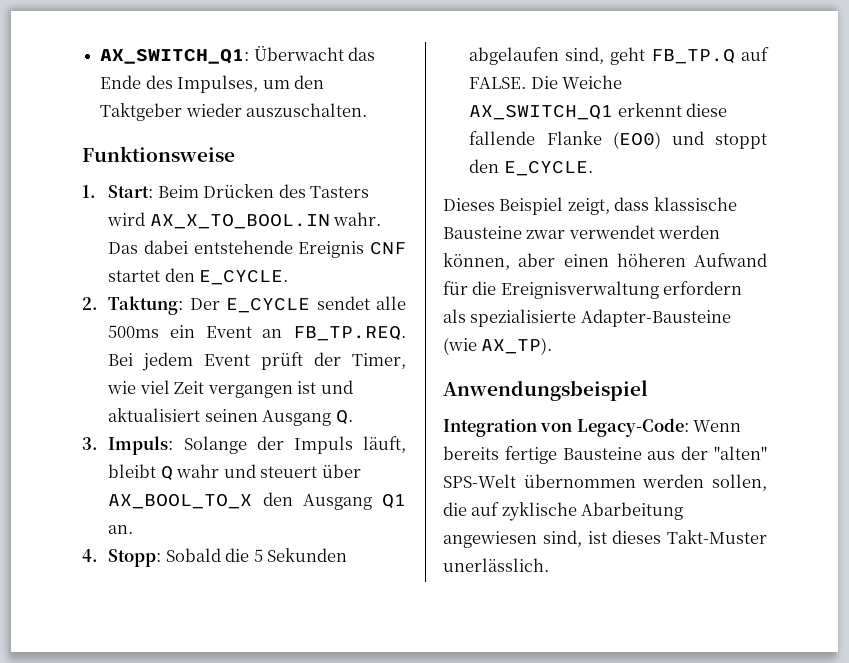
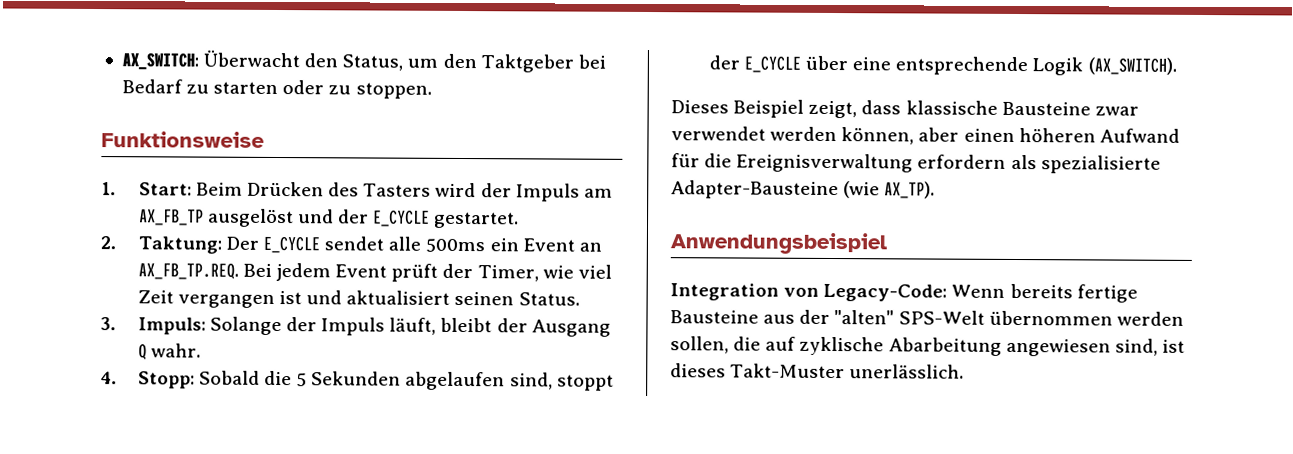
[100,46,376,64] [100,75,324,93] [100,103,368,121] AX_SWITCH_Q1: Überwacht das Ende des Impulses, um den Taktgeber wieder auszuschalten. -> [121,49,606,73] [121,79,432,99] AX_SWITCH: Überwacht den Status, um den Taktgeber bei Bedarf zu starten oder zu stoppen.
[149,212,382,229] [108,240,406,258] [108,268,289,285] AX_X_TO_BOOL.IN wahr. Das dabei entstehende Ereignis CNF startet den E_CYCLE. -> [480,183,613,202] [138,208,520,229] der Impuls am AX_FB_TP ausgelöst und der E_CYCLE gestartet.
[293,326,406,341] FB_TP.REQ. -> [137,262,239,280] AX_FB_TP.REQ.
[262,410,353,426] Ausgang Q. -> [518,292,580,306] Status.
[160,464,361,480] [108,492,406,510] [108,525,134,534] Q wahr und steuert über AX_BOOL_TO_X den Ausgang Q1 an. -> [496,318,611,337] [137,343,201,360] der Ausgang Q wahr.
[610,47,769,65] [469,75,623,89] [469,103,728,120] [469,131,767,149] [469,159,593,176] geht FB_TP.Q auf FALSE. Die Weiche AX_SWITCH_Q1 erkennt diese fallende Flanke (EO0) und stoppt den E_CYCLE. -> [556,374,614,391] [708,55,1177,76] stoppt der E_CYCLE über eine entsprechende Logik (AX_SWITCH).

